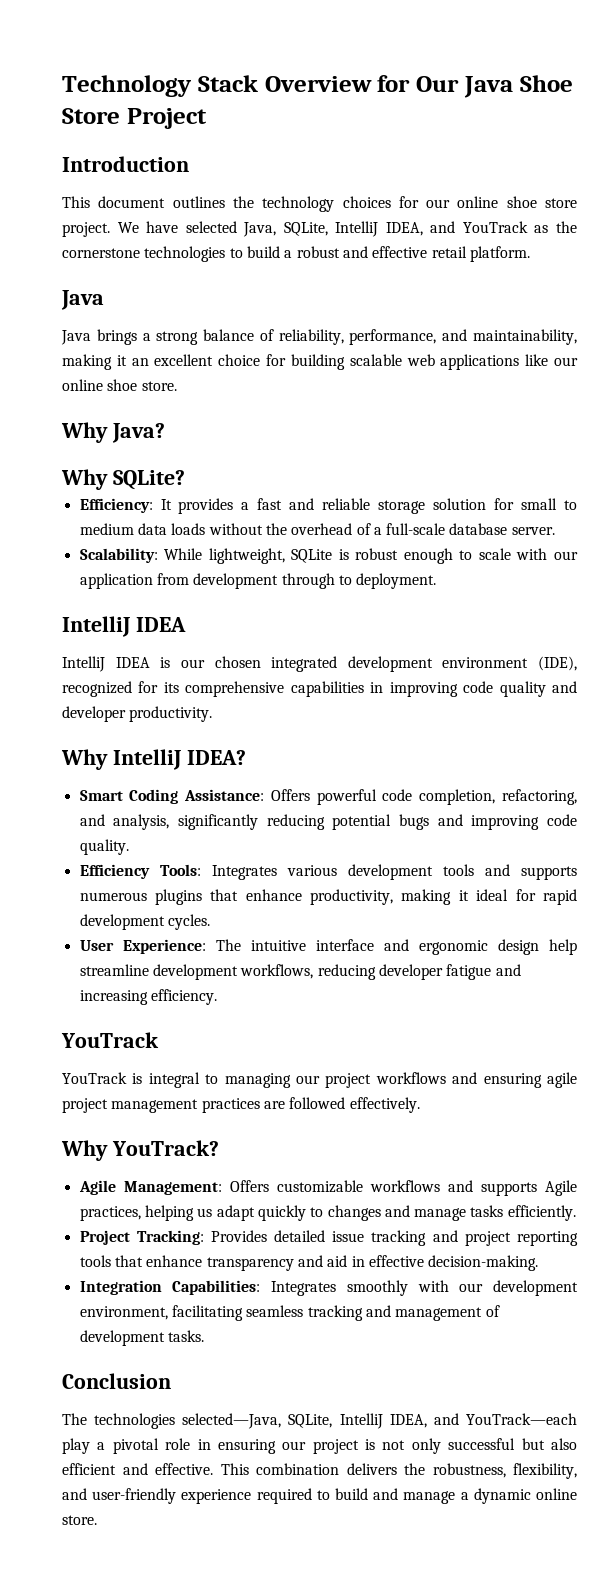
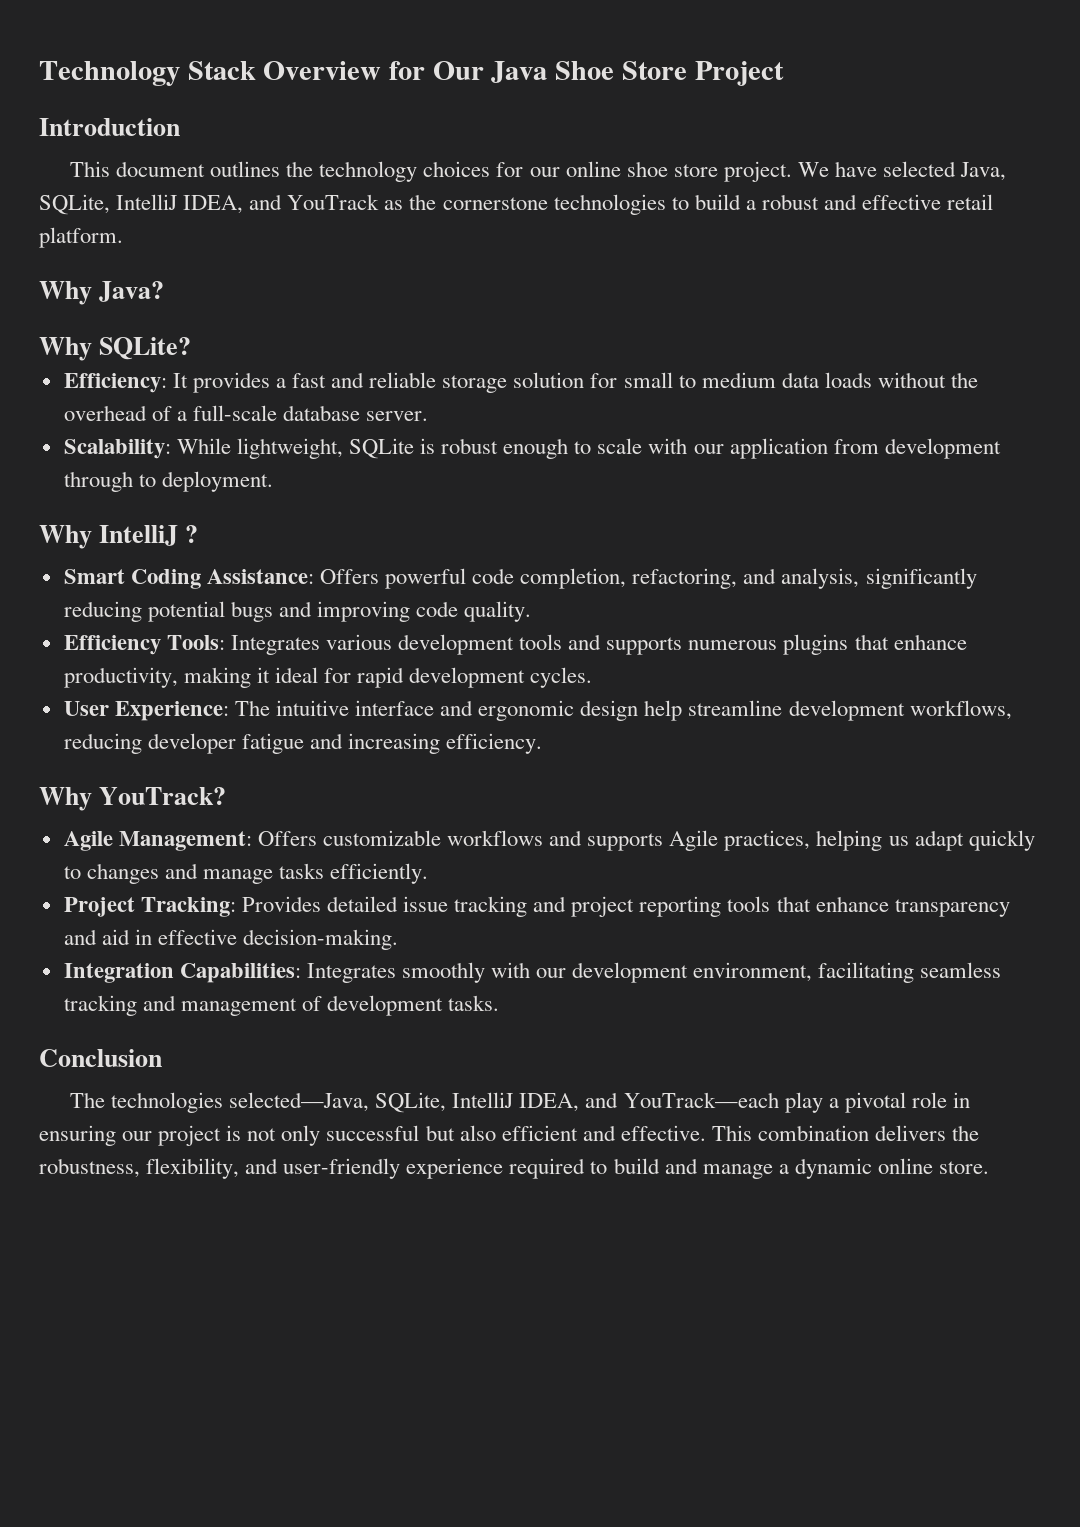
[61,290,104,310] [61,329,577,345] [62,354,578,370] [62,379,177,391] // Java // Java brings a strong balance of reliability, performance, and maintainability, making it an excellent choice for building scalable web applications like our online shoe store. -> (123, 237) none
[62,616,186,637] [62,656,577,672] [62,681,577,697] [62,706,213,722] // IntelliJ IDEA // IntelliJ IDEA is our chosen integrated development environment (IDE), recognized for its comprehensive capabilities in improving code quality and developer productivity. -> (273, 481) none
[186,750,246,765] IDEA? -> [185,525,199,543] ?
[61,1032,159,1048] [62,1072,577,1088] [62,1097,420,1113] // YouTrack // YouTrack is integral to managing our project workflows and ensuring agile project management practices are followed effectively. -> (543, 743) none

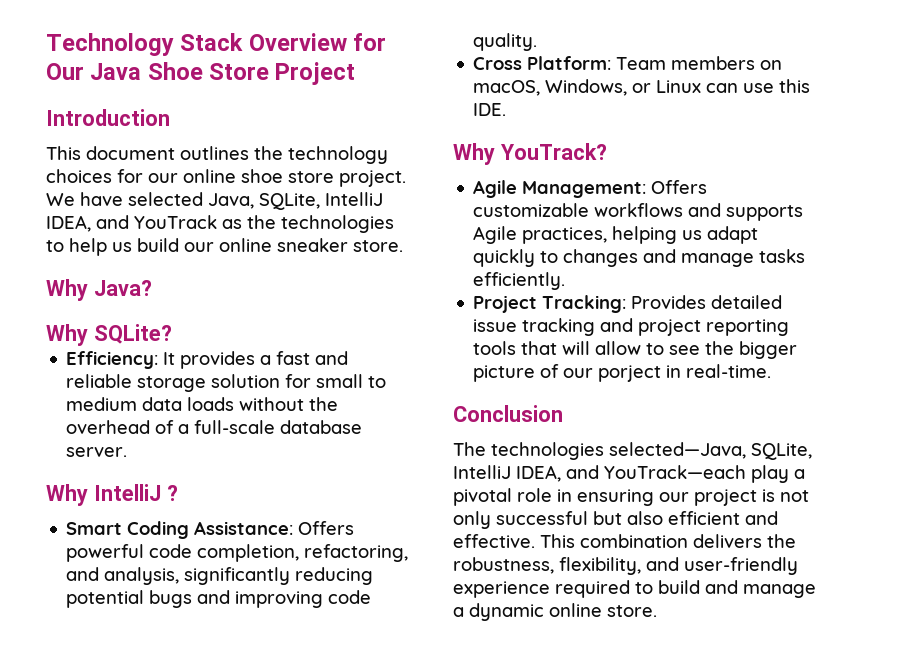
[442,197,548,210] cornerstone -> (276, 222) none
[694,194,994,210] [39,227,123,248] build a robust and effective retail platform. -> [69,238,403,256] help us build our online sneaker store.
[63,438,1001,459] [63,471,273,492] // Scalability: While lightweight, SQLite is robust enough to scale with our application from development through to deployment. -> (128, 452) none
[63,634,967,655] [63,667,593,688] [63,700,1012,721] [63,733,543,754] Efficiency Tools: Integrates various development tools and supports numerous plugins that enhance productivity, making it ideal for rapid development cycles. // User Experience: The intuitive interface and ergonomic design help streamline development workflows, reducing developer fatigue and increasing efficiency. -> [473,56,783,70] [473,79,811,96] [473,103,507,116] Cross Platform: Team members on macOS, Windows, or Linux can use this IDE.
[815,896,1010,917] [63,929,399,950] [63,962,1002,983] [63,995,500,1016] enhance transparency and aid in effective decision-making. // Integration Capabilities: Integrates smoothly with our development environment, facilitating seamless tracking and management of development tasks. -> [562,341,798,359] [473,364,772,382] will allow to see the bigger picture of our porject in real-time.

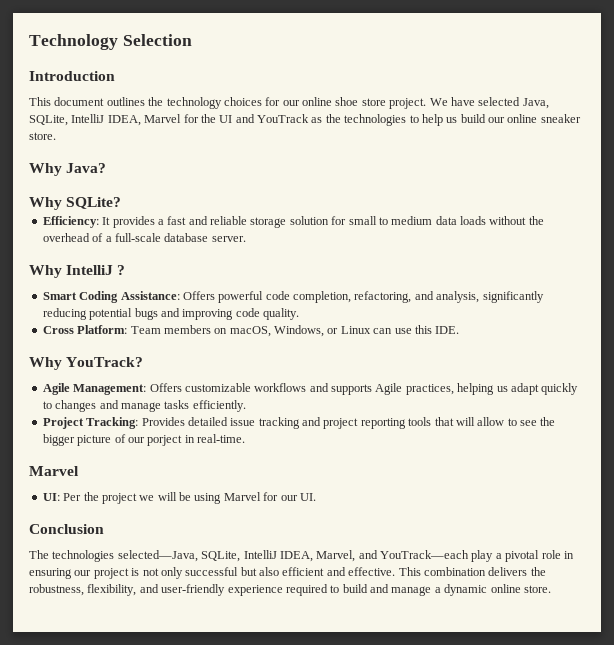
[180,33,387,51] [46,62,356,85] Stack Overview for Our Java Shoe Store Project -> [122,34,192,46] Selection
(91, 223) none -> [144,114,233,123] Marvel for the UI
(772, 371) none -> [29,466,79,476] [42,492,316,504] // Marvel // UI: Per the project we will be using Marvel for our UI.
(561, 473) none -> [316,550,356,562] Marvel,

